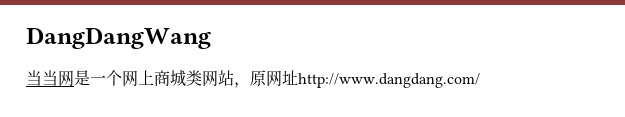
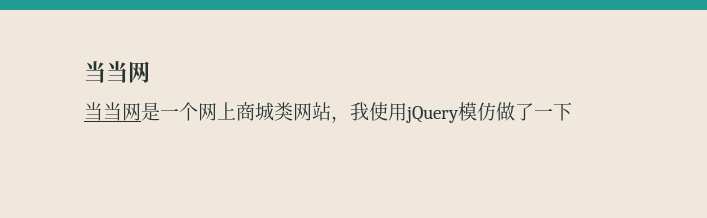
[26,27,211,49] DangDangWang -> [84,61,150,83] 当当网
[250,70,480,88] 原网址http://www.dangdang.com/ -> [350,102,572,123] 我使用jQuery模仿做了一下

